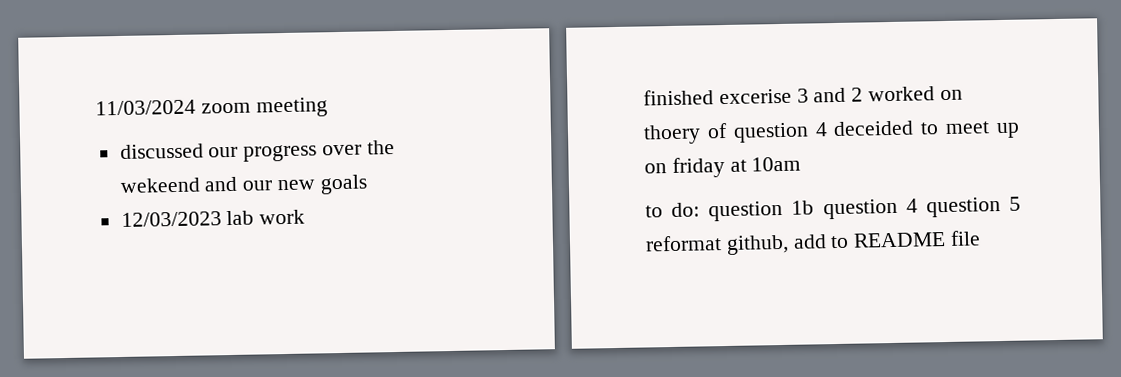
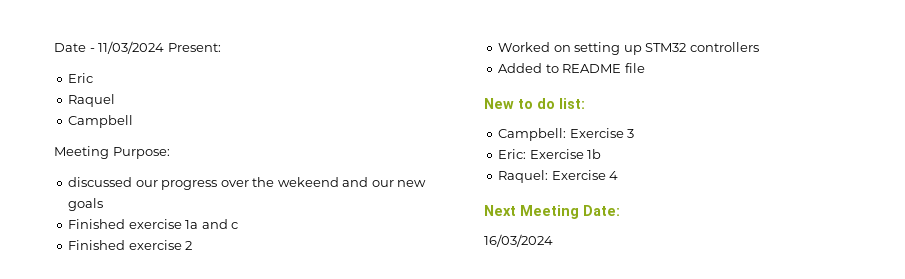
[95,97,328,118] 11/03/2024 zoom meeting -> [54,41,221,54] [68,73,94,83] [68,94,116,107] [68,115,134,128] [54,146,170,159] Date - 11/03/2024 Present: // Eric // Raquel // Campbell // Meeting Purpose:
[120,209,306,227] [643,86,963,106] [643,120,1020,145] [644,156,802,178] [645,196,1021,222] [645,230,982,256] 12/03/2023 lab work // finished excerise 3 and 2 worked on thoery of question 4 deceided to meet up on friday at 10am // to do: question 1b question 4 question 5 reformat github, add to README file -> [68,219,239,229] [68,240,193,250] [498,42,759,55] [498,63,645,73] [484,98,585,109] [498,128,635,141] [498,149,602,159] [498,170,619,183] [484,205,620,219] [484,234,553,247] Finished exercise 1a and c // Finished exercise 2 // Worked on setting up STM32 controllers // Added to README file // New to do list: // Campbell: Exercise 3 // Eric: Exercise 1b // Raquel: Exercise 4 // Next Meeting Date: // 16/03/2024

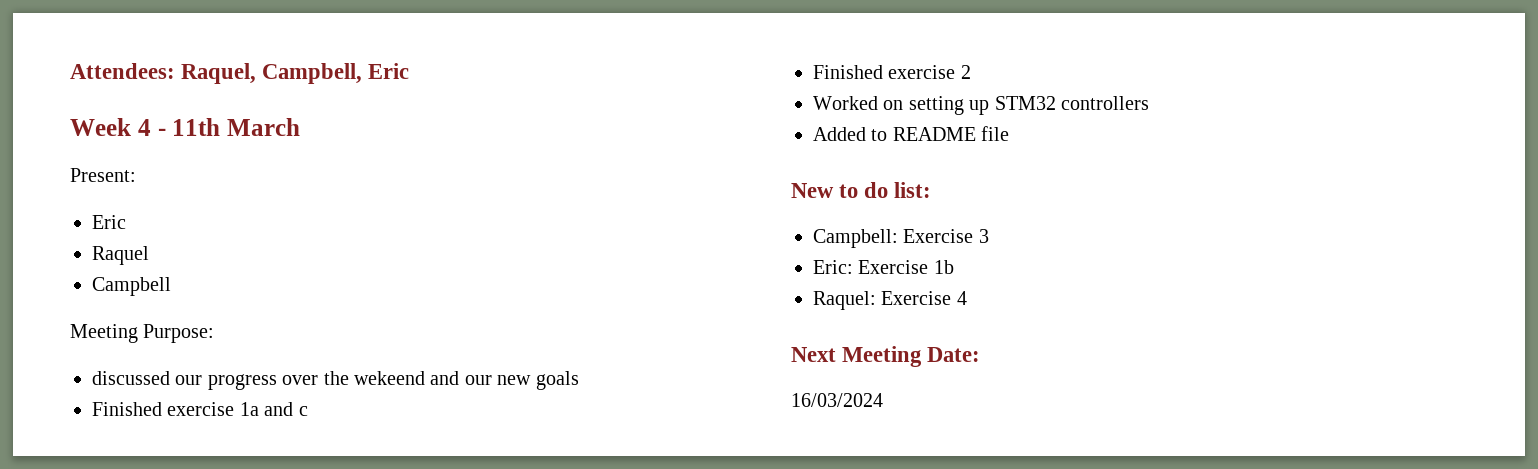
[54,41,165,54] Date - 11/03/2024 -> [70,63,410,84] [70,118,300,136] Attendees: Raquel, Campbell, Eric // Week 4 - 11th March //

